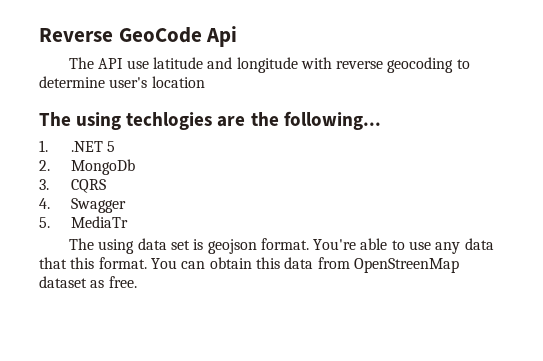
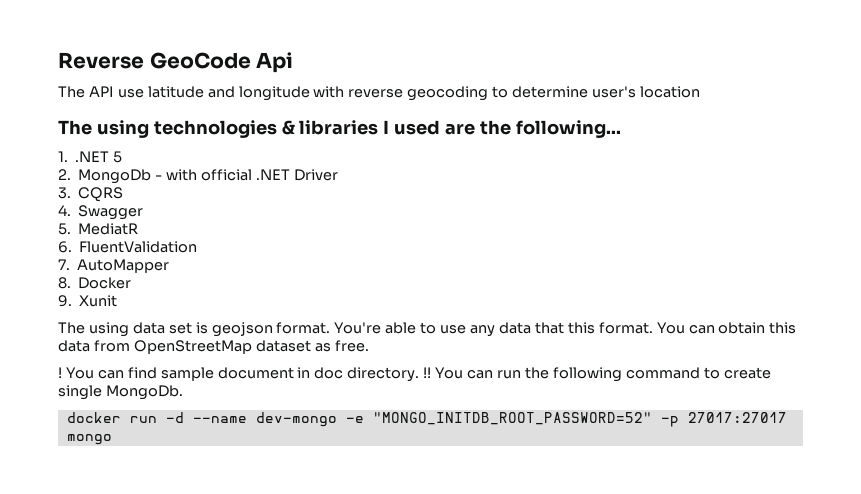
[126,112,213,130] techlogies -> [153,120,441,138] technologies & libraries I used
(135, 167) none -> [155,169,338,181] - with official .NET Driver
[70,216,128,228] MediaTr -> [78,223,139,235] [58,241,198,253] [58,259,170,273] [58,277,132,289] [58,295,118,307] MediatR // 6. FluentValidation // 7. AutoMapper // 8. Docker // 9. Xunit
[353,258,459,273] OpenStreenMap -> [133,340,252,354] OpenStreetMap
(137, 282) none -> [58,367,771,382] [58,385,183,400] [66,412,787,427] [66,434,112,445] // ! You can find sample document in doc directory. !! You can run the following command to create single MongoDb. // docker run -d --name dev-mongo -e "MONGO_INITDB_ROOT_PASSWORD=52" -p 27017:27017 mongo

